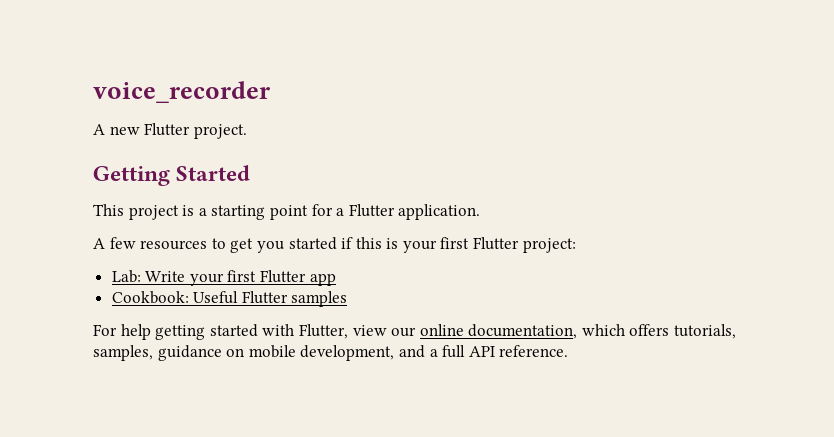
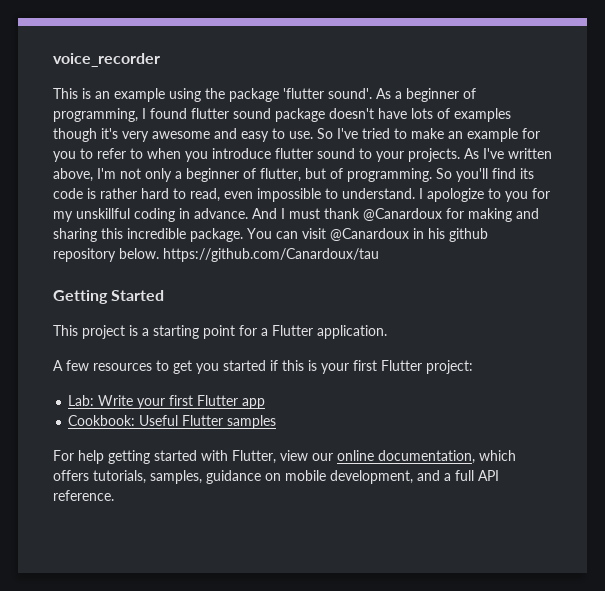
[93,123,247,139] A new Flutter project. -> [53,88,476,102] [53,108,511,122] [53,128,540,142] [53,148,552,162] [53,168,534,182] [53,188,550,202] [53,208,539,222] [53,228,488,242] [53,248,379,262] This is an example using the package 'flutter sound'. As a beginner of programming, I found flutter sound package doesn't have lots of examples though it's very awesome and easy to use. So I've tried to make an example for you to refer to when you introduce flutter sound to your projects. As I've written above, I'm not only a beginner of flutter, but of programming. So you'll find its code is rather hard to read, even impossible to understand. I apologize to you for my unskillful coding in advance. And I must thank @Canardoux for making and sharing this incredible package. You can visit @Canardoux in his github repository below. https://github.com/Canardoux/tau

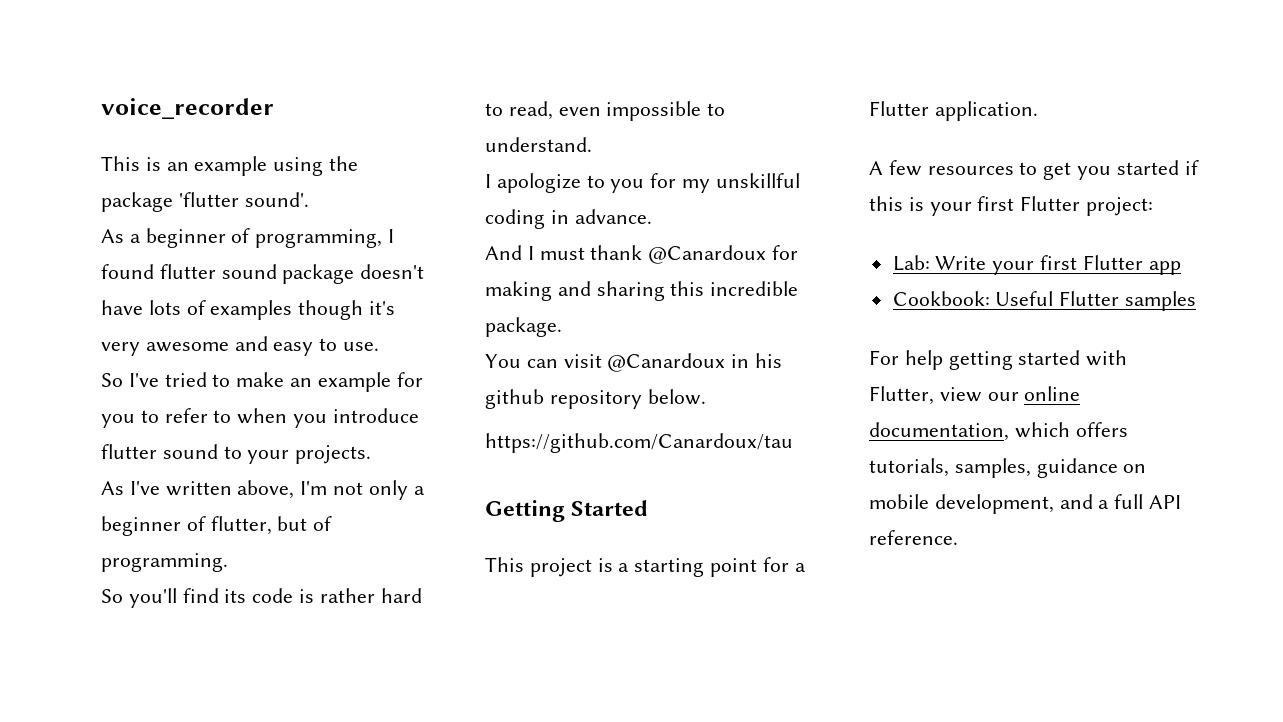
(372, 93) none -> (309, 199) //
(313, 135) none -> (380, 346) //
(460, 155) none -> (372, 454) //
(432, 175) none -> (228, 562) //
(415, 193) none -> (592, 144) //
(248, 213) none -> (652, 216) //
(243, 235) none -> (562, 327) //
(159, 253) none -> (706, 397) //

